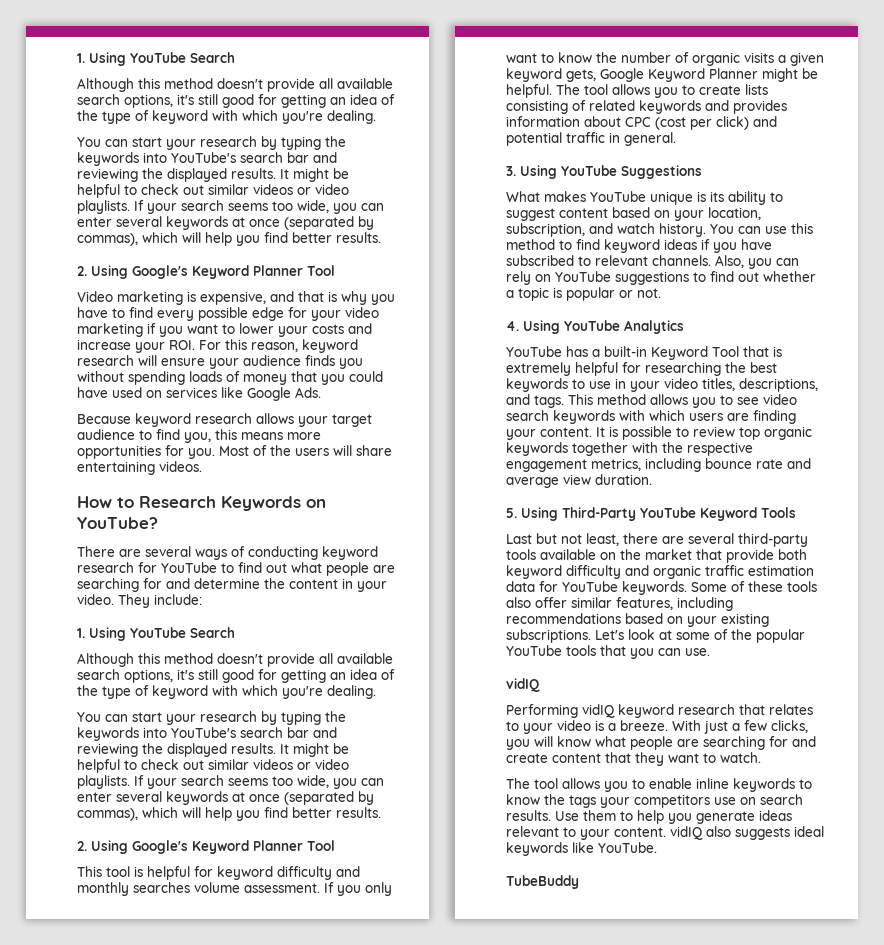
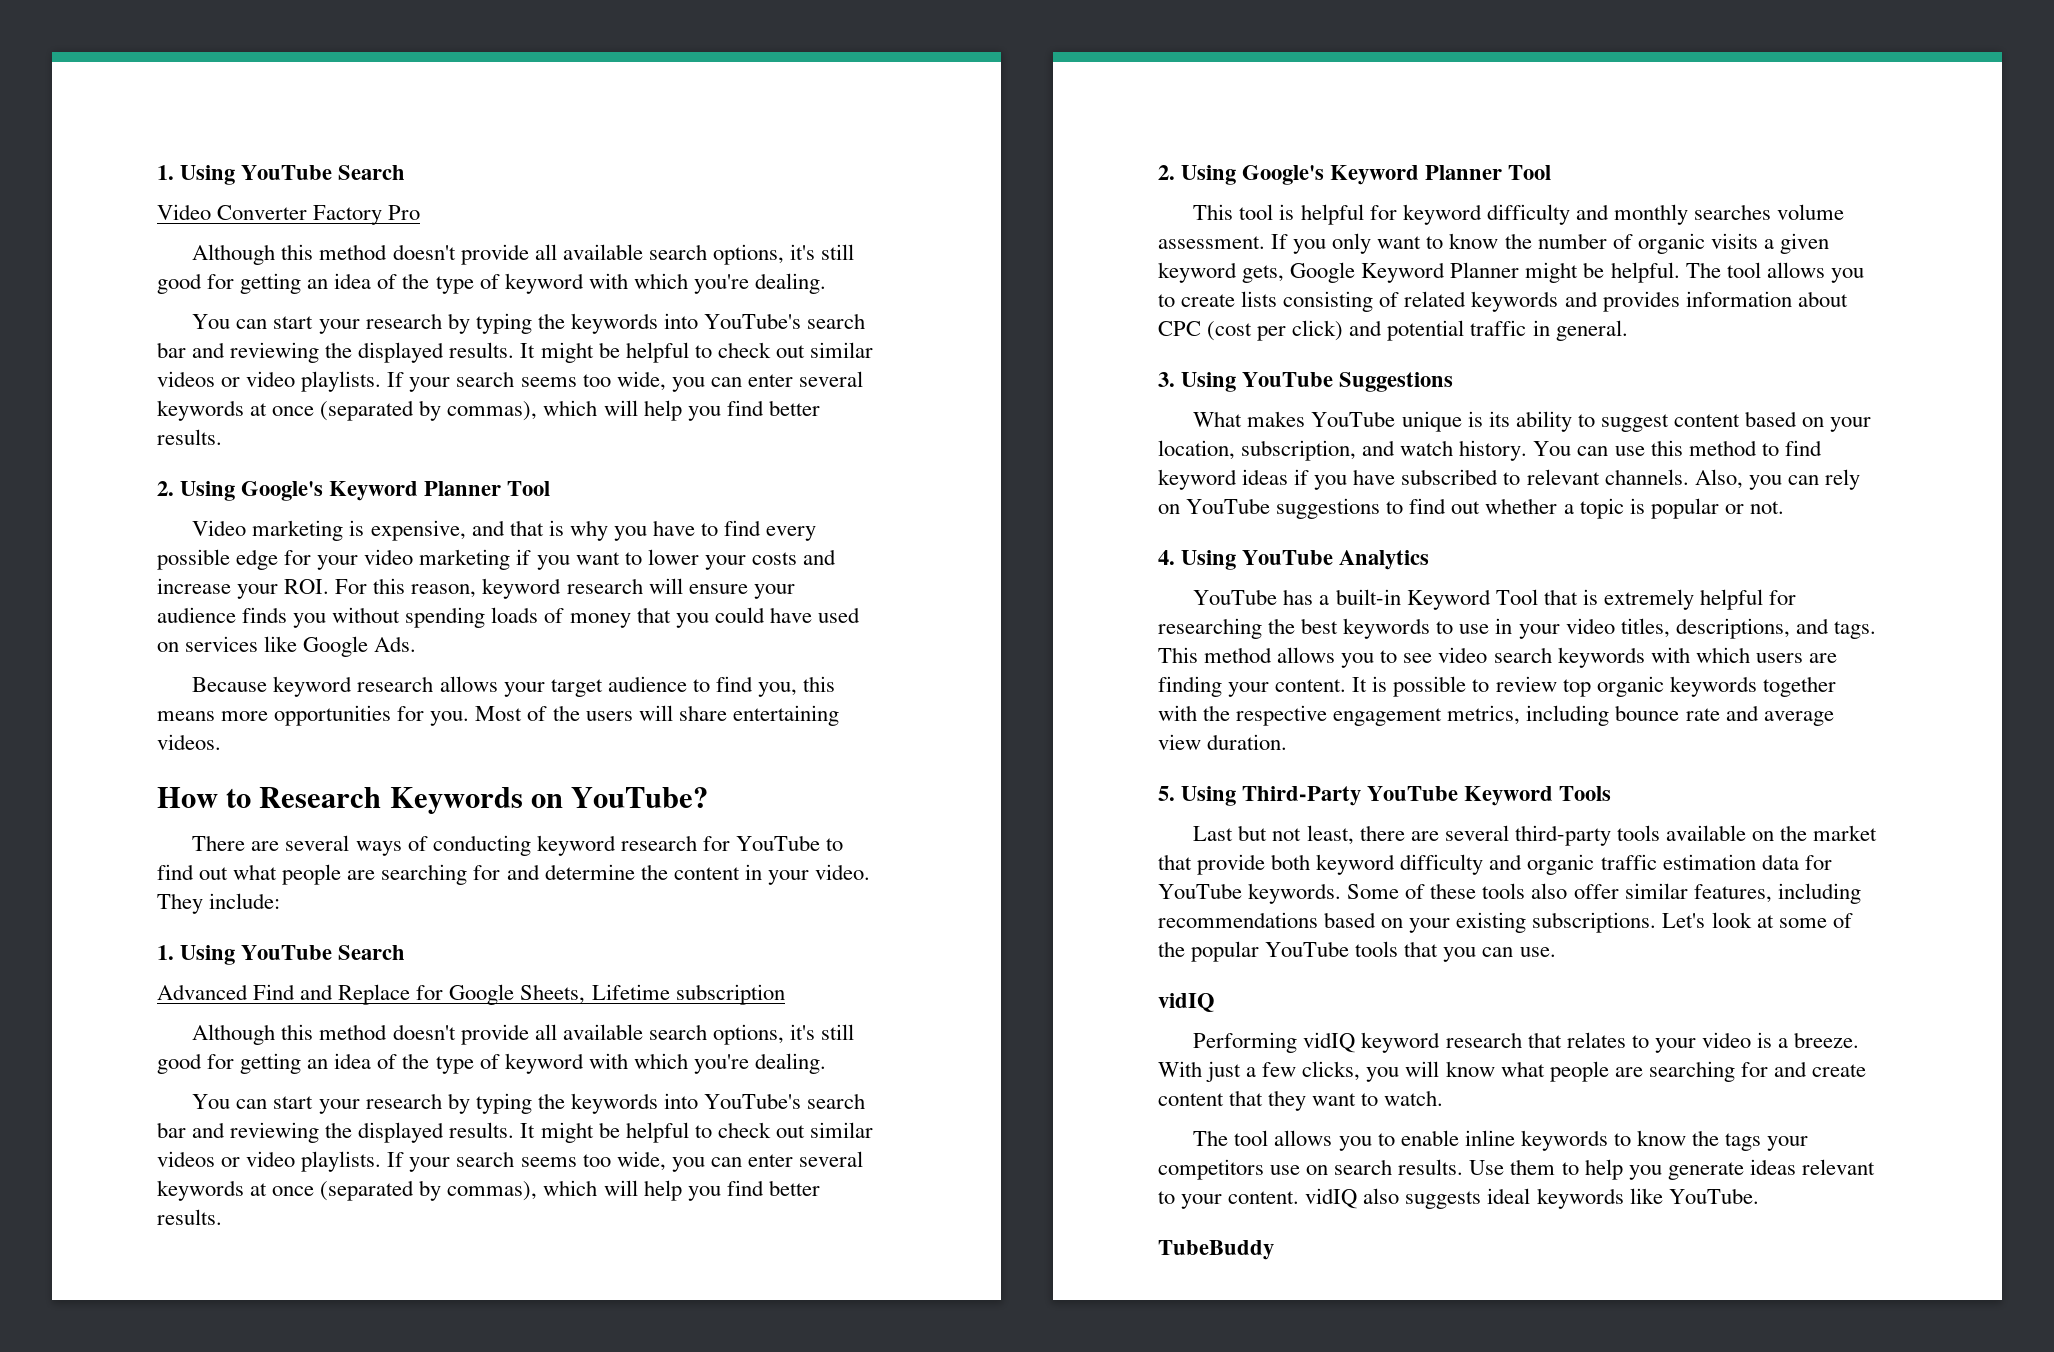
[77,52,235,66] 1. Using YouTube Search -> [157,165,406,185] [157,204,421,225] 1. Using YouTube Search // Video Converter Factory Pro
(235, 632) none -> [157,984,785,1005] // Advanced Find and Replace for Google Sheets, Lifetime subscription

